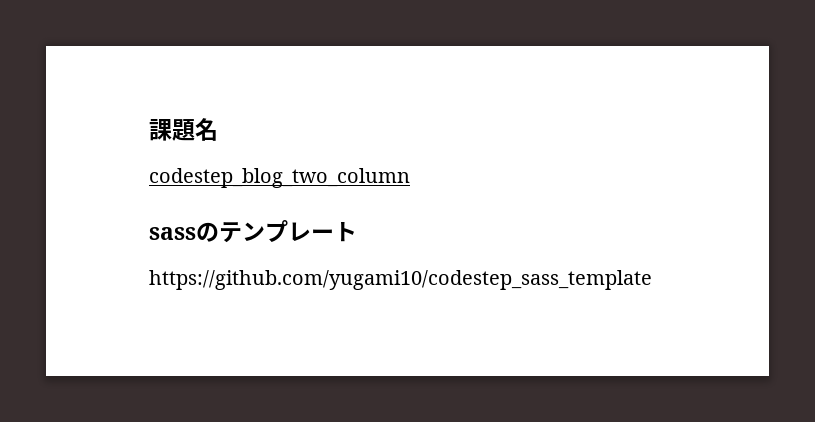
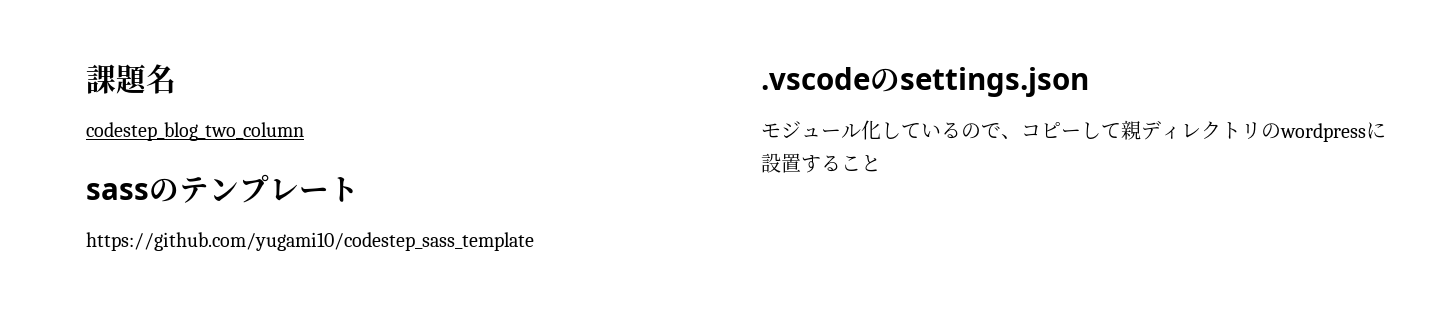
(652, 280) none -> [761,67,1089,97] [761,120,1386,142] [761,153,881,173] // .vscodeのsettings.json // モジュール化しているので、コピーして親ディレクトリのwordpressに設置すること

